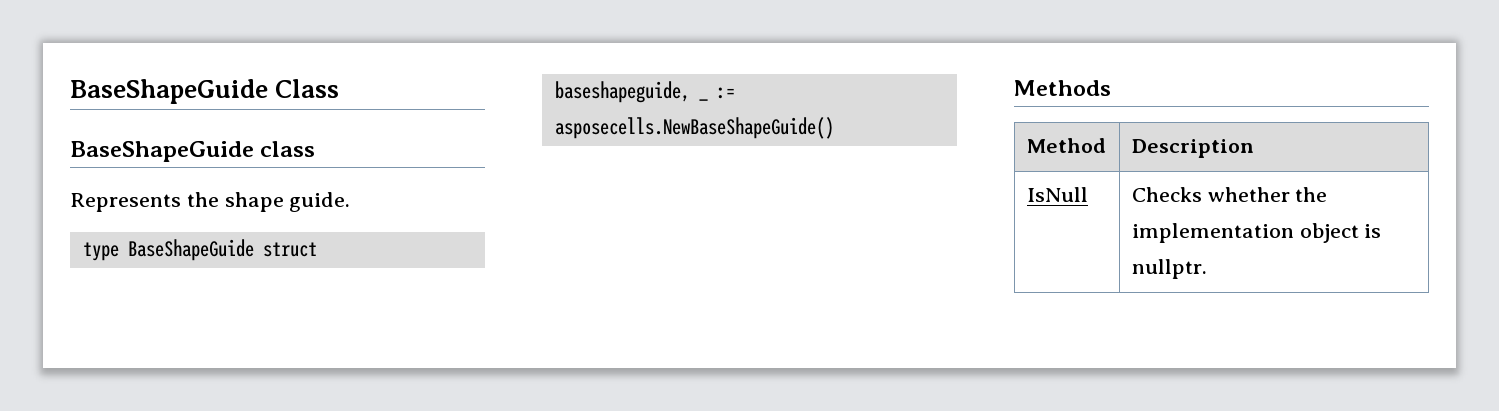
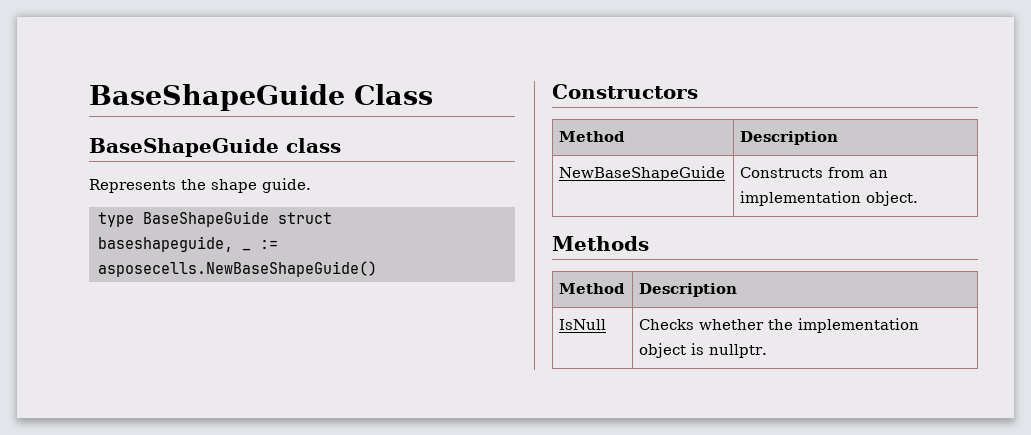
(834, 128) none -> [552,84,698,99] [559,131,626,142] [740,131,839,145] [559,166,726,181] [740,167,889,178] [740,191,919,206] // Constructors // Method | Description // NewBaseShapeGuide | Constructs from an implementation object.

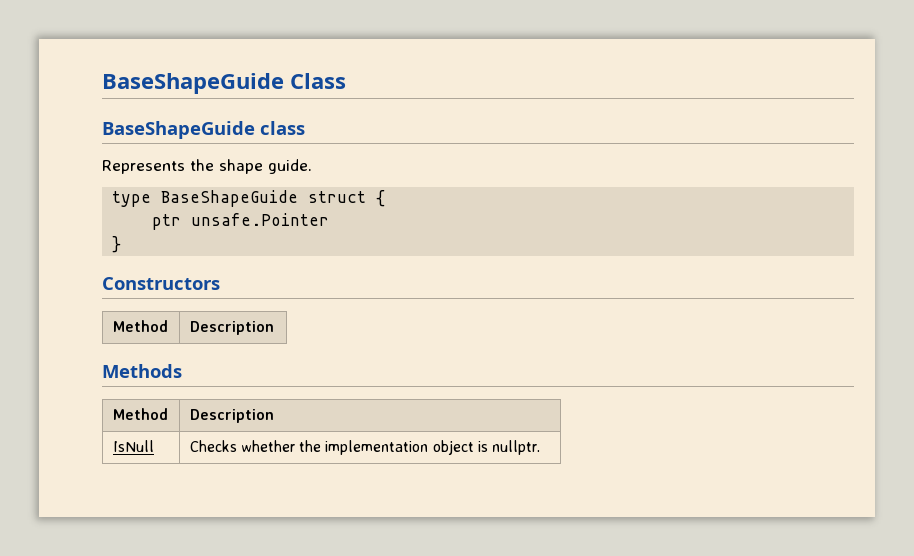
[97,236,278,252] [97,261,377,277] // baseshapeguide, _ := asposecells.NewBaseShapeGuide() -> [376,190,386,207] [152,213,330,230] [112,236,122,253] { // ptr unsafe.Pointer // }
[559,166,726,181] [740,167,889,178] [740,191,919,206] // NewBaseShapeGuide | Constructs from an implementation object. -> (274, 328) none

